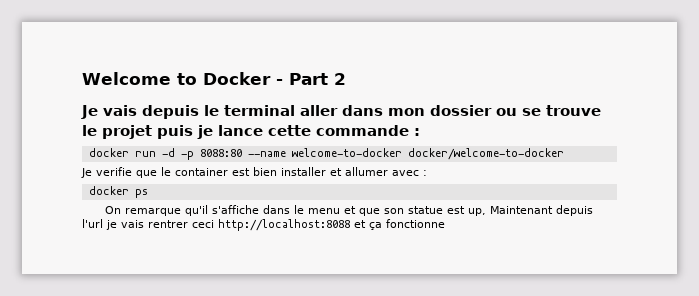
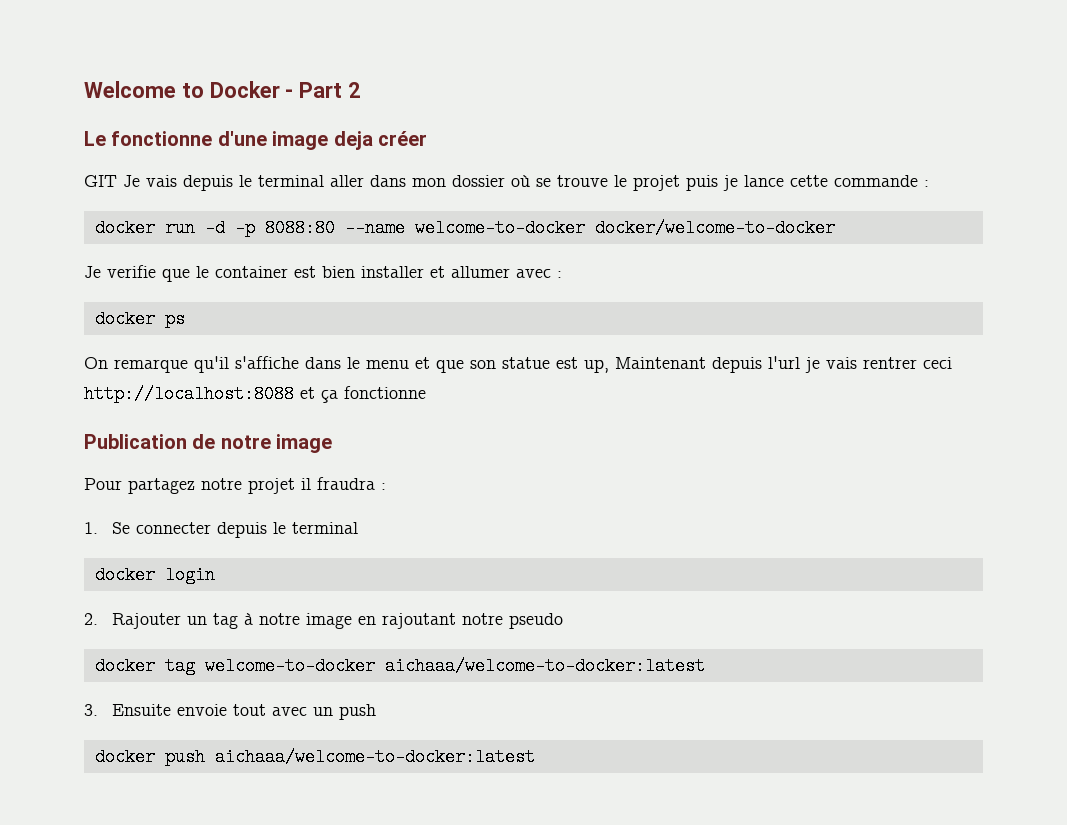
(346, 79) none -> [84,131,427,150] [84,175,117,187] Le fonctionne d'une image deja créer // GIT
[496,108,517,116] ou -> [511,175,530,187] où
(445, 223) none -> [84,434,333,453] [84,477,386,494] [84,522,358,538] [94,566,215,584] [84,613,563,629] [94,657,705,675] [84,704,376,720] [94,748,535,766] // Publication de notre image // Pour partagez notre projet il fraudra : // 1. Se connecter depuis le terminal // docker login // 2. Rajouter un tag à notre image en rajoutant notre pseudo // docker tag welcome-to-docker aichaaa/welcome-to-docker:latest // 3. Ensuite envoie tout avec un push // docker push aichaaa/welcome-to-docker:latest

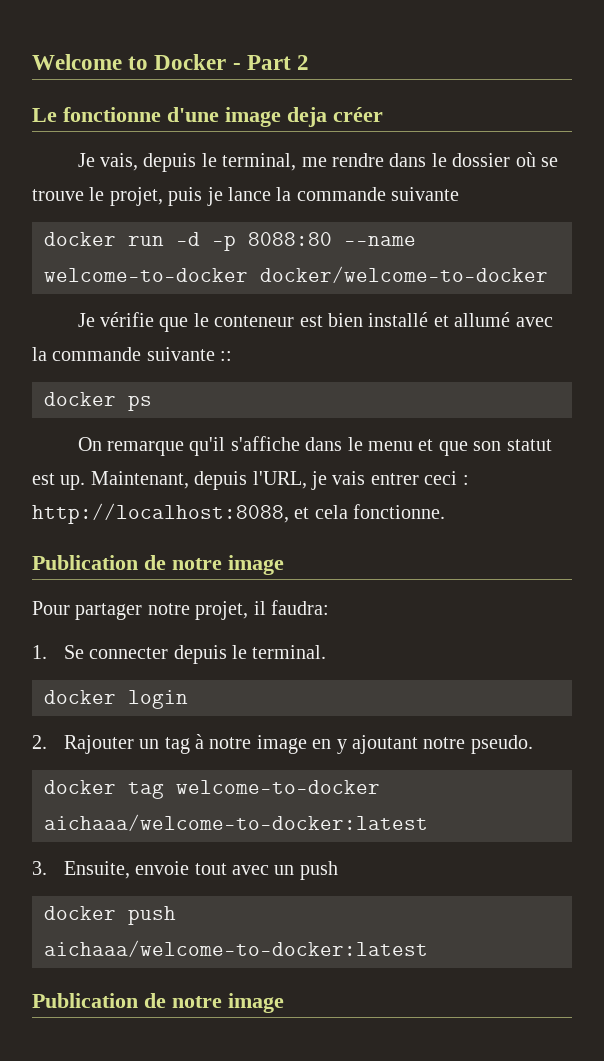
[84,175,446,191] GIT Je vais depuis le terminal aller dans mon -> [77,153,447,172] Je vais, depuis le terminal, me rendre dans le
[633,175,680,191] projet -> [109,187,163,206] projet,
[790,175,929,187] cette commande : -> [276,187,460,201] la commande suivante
[107,265,156,278] verifie -> [100,312,155,327] vérifie
[215,266,288,278] container -> [214,315,295,327] conteneur
[361,266,562,278] installer et allumer avec : -> [368,312,553,327] [32,347,233,361] installé et allumé avec la commande suivante ::
[502,356,952,373] [84,385,426,403] statue est up, Maintenant depuis l'url je vais rentrer ceci http://localhost:8088 et ça fonctionne -> [506,439,552,451] [32,471,469,490] [32,503,446,524] statut est up. Maintenant, depuis l'URL, je vais entrer ceci : http://localhost:8088, et cela fonctionne.
[128,477,386,494] partagez notre projet il fraudra : -> [75,600,329,620] partager notre projet, il faudra:
[291,522,358,534] terminal -> [252,645,327,659] terminal.
[381,613,563,629] rajoutant notre pseudo -> [336,735,533,754] y ajoutant notre pseudo.
[111,704,171,716] Ensuite -> [63,861,130,879] Ensuite,
(535, 757) none -> [32,993,284,1013] // Publication de notre image

